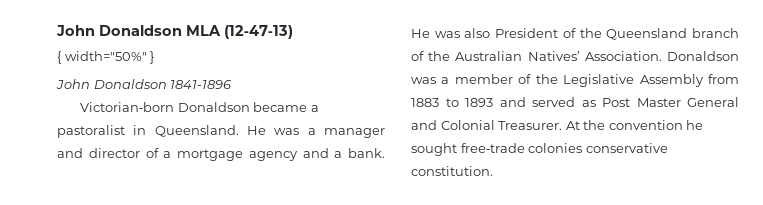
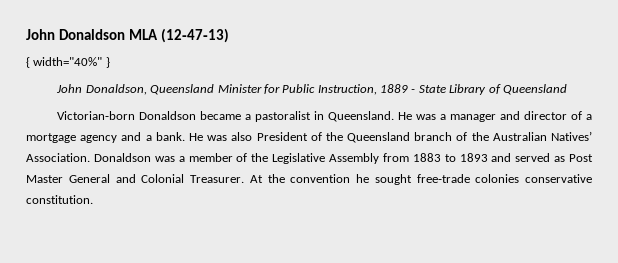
[64,51,147,61] width="50%" -> [33,57,103,66] width="40%"
[93,79,232,89] Donaldson 1841-1896 -> [85,84,567,95] Donaldson, Queensland Minister for Public Instruction, 1889 - State Library of Queensland

